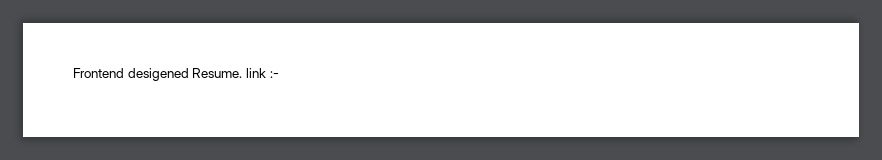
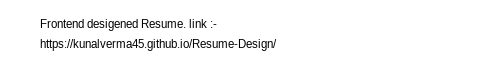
(279, 74) none -> [40,39,277,51] https://kunalverma45.github.io/Resume-Design/

